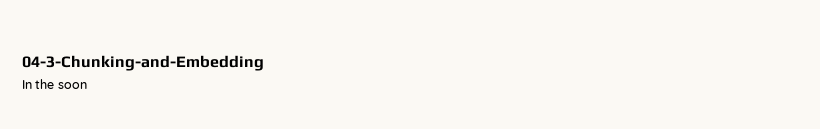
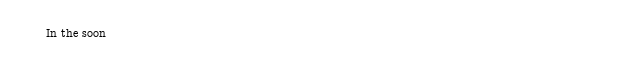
[22,55,264,71] 04-3-Chunking-and-Embedding // -> (46, 33) none

